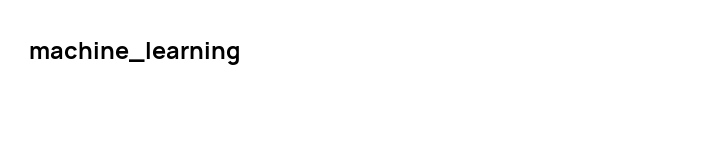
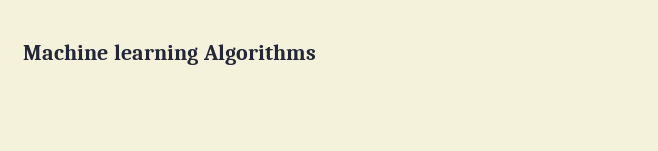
[29,42,240,65] machine_learning -> [23,44,316,65] Machine learning Algorithms

